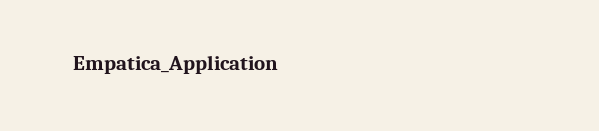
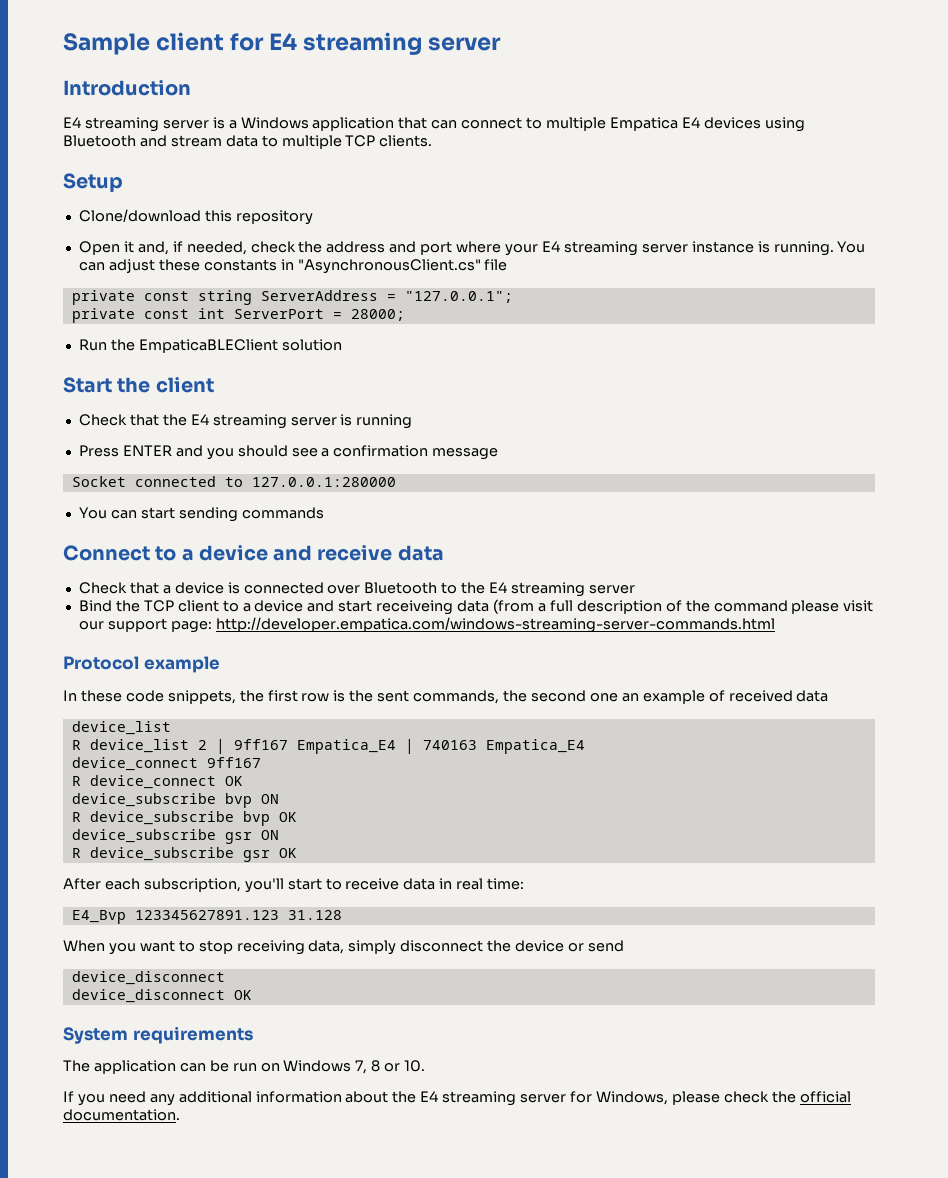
[73,55,278,74] Empatica_Application -> [63,32,502,55] [63,80,191,96] [63,117,805,132] [63,135,433,149] [63,173,123,192] [78,209,313,225] [78,241,866,256] [78,259,508,274] [71,290,513,305] [71,308,405,323] [78,339,342,353] [63,377,214,393] [78,414,413,429] [78,445,499,460] [71,476,396,487] [78,507,324,522] [63,545,444,561] [78,582,635,597] [78,599,874,615] [78,617,775,633] [63,656,220,673] [63,690,829,704] [71,721,171,735] [71,739,585,754] [71,757,261,771] [71,775,243,789] [71,793,279,808] [71,811,297,826] [71,829,279,844] [71,847,297,862] [63,878,525,893] [71,910,342,924] [63,940,624,955] [71,971,225,985] [71,989,252,1003] [63,1026,253,1044] [63,1060,426,1074] [63,1091,851,1106] [63,1109,180,1121] Sample client for E4 streaming server // Introduction // E4 streaming server is a Windows application that can connect to multiple Empatica E4 devices using Bluetooth and stream data to multiple TCP clients. // Setup // Clone/download this repository // Open it and, if needed, check the address and port where your E4 streaming server instance is running. You can adjust these constants in "AsynchronousClient.cs" file // private const string ServerAddress = "127.0.0.1"; // private const int ServerPort = 28000; // Run the EmpaticaBLEClient solution // Start the client // Check that the E4 streaming server is running // Press ENTER and you should see a confirmation message // Socket connected to 127.0.0.1:280000 // You can start sending commands // Connect to a device and receive data // Check that a device is connected over Bluetooth to the E4 streaming server // Bind the TCP client to a device and start receiveing data (from a full description of the command please visit our support page: http://developer.empatica.com/windows-streaming-server-commands.html // Protocol example // In these code snippets, the first row is the sent commands, the second one an example of received data // device_list // R device_list 2 | 9ff167 Empatica_E4 | 740163 Empatica_E4 // device_connect 9ff167 // R device_connect OK // device_subscribe bvp ON // R device_subscribe bvp OK // device_subscribe gsr ON // R device_subscribe gsr OK // After each subscription, you'll start to receive data in real time: // E4_Bvp 123345627891.123 31.128 // When you want to stop receiving data, simply disconnect the device or send // device_disconnect // device_disconnect OK // System requirements // The application can be run on Windows 7, 8 or 10. // If you need any additional information about the E4 streaming server for Windows, please check the official documentation.

